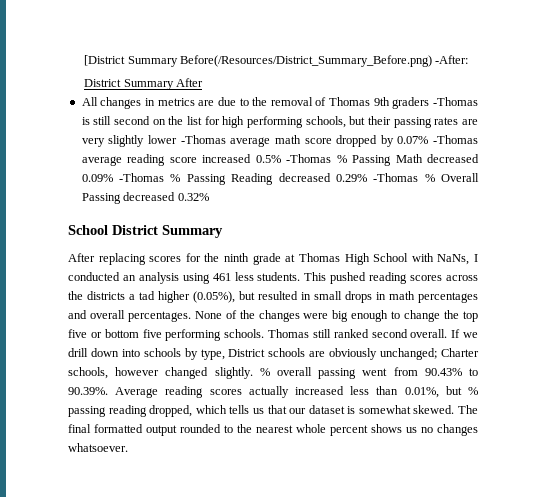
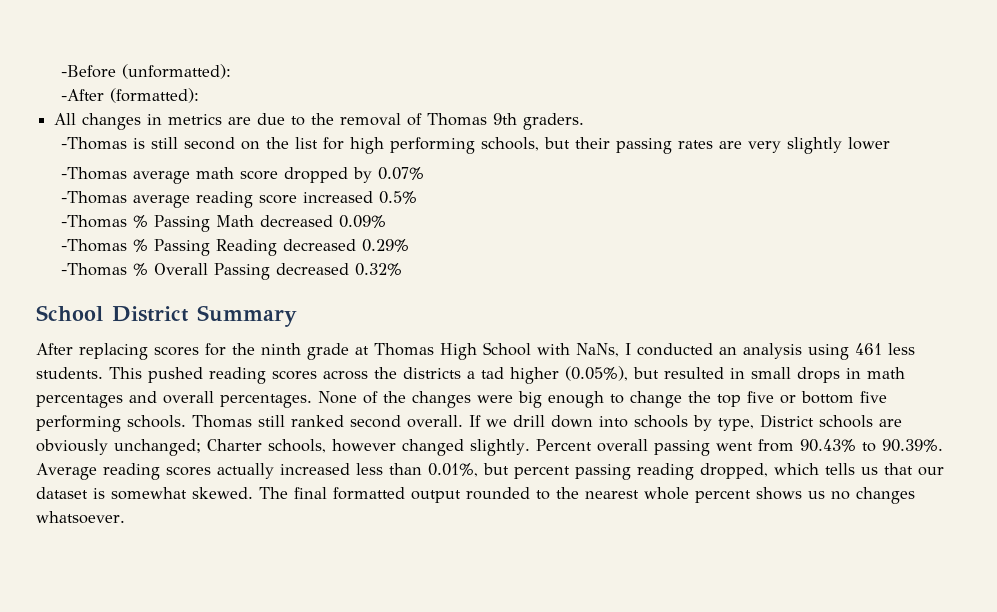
[84,55,469,67] [84,78,204,90] [District Summary Before(/Resources/District_Summary_Before.png) -After: // District Summary After -> [61,64,232,79] [61,88,200,103] -Before (unformatted): // -After (formatted):
[392,97,430,109] graders -> [523,113,585,130] graders. //
(177, 139) none -> (891, 143) //
(429, 140) none -> (425, 173) //
(281, 159) none -> (418, 197) //
(113, 178) none -> (387, 221) //
(367, 178) none -> (410, 245) //
[259,368,270,376] % -> [535,439,592,451] Percent
[467,387,478,395] % -> [513,466,570,479] percent

